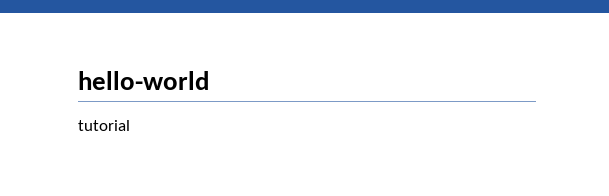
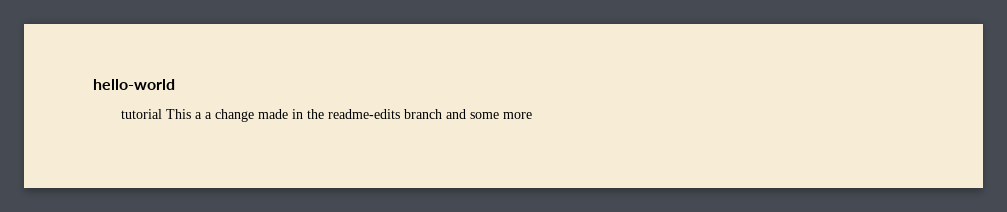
(130, 125) none -> [166,109,533,122] This a a change made in the readme-edits branch and some more

